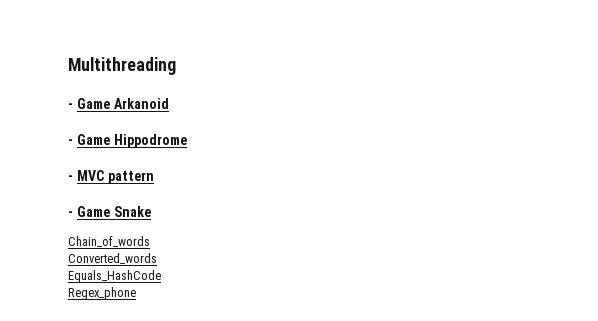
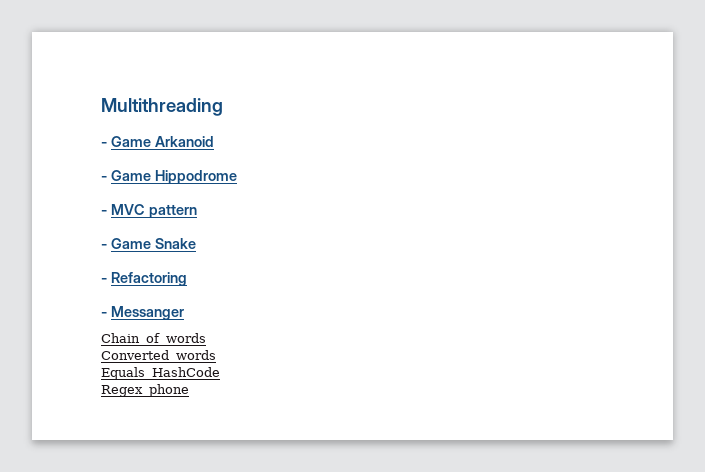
(151, 211) none -> [101,272,187,286] [101,306,184,320] // - Refactoring // - Messanger

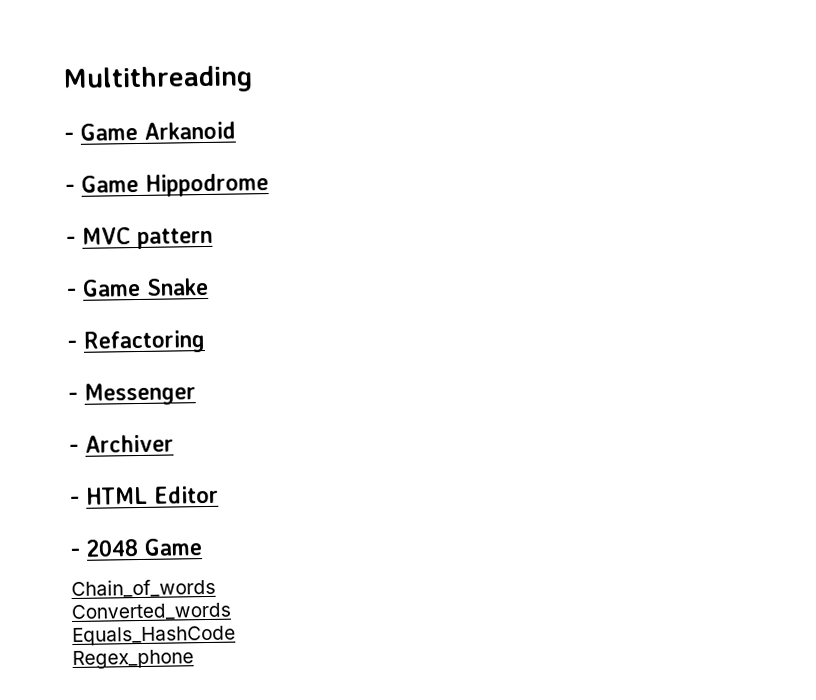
[110,306,184,320] Messanger -> [84,382,196,406] [69,434,174,454] [70,485,219,506] [70,538,203,558] Messenger // - Archiver // - HTML Editor // - 2048 Game

